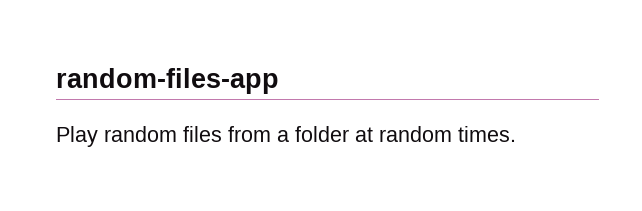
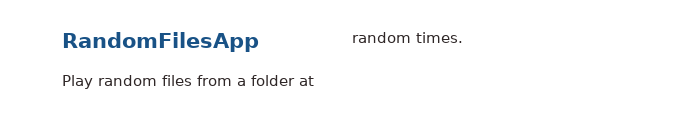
[56,68,279,94] random-files-app -> [62,32,259,52] RandomFilesApp

